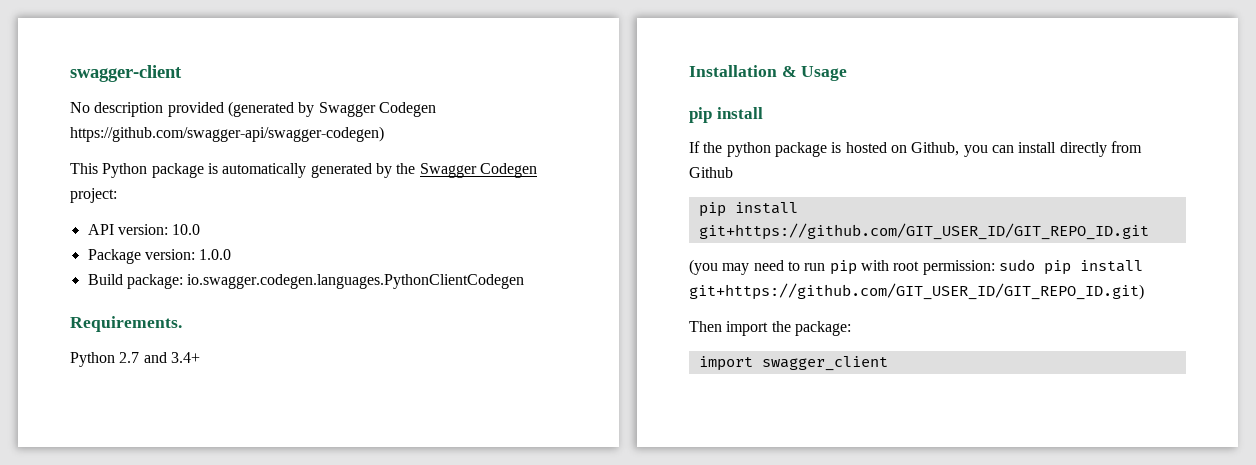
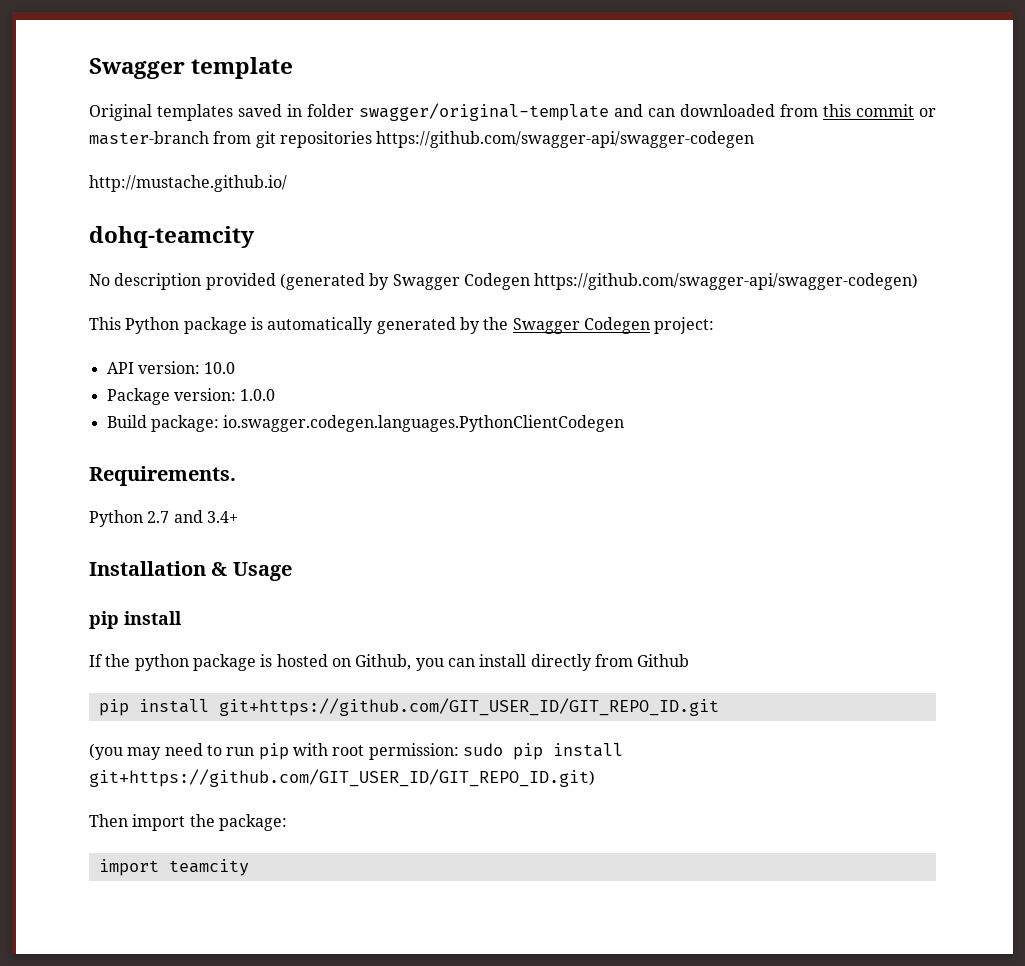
[70,65,182,82] swagger-client -> [89,57,294,79] [89,103,936,121] [89,131,755,148] [89,175,287,192] [89,226,255,248] Swagger template // Original templates saved in folder swagger/original-template and can downloaded from this commit or master-branch from git repositories https://github.com/swagger-api/swagger-codegen // http://mustache.github.io/ // dohq-teamcity
[761,356,888,371] swagger_client -> [168,859,249,876] teamcity

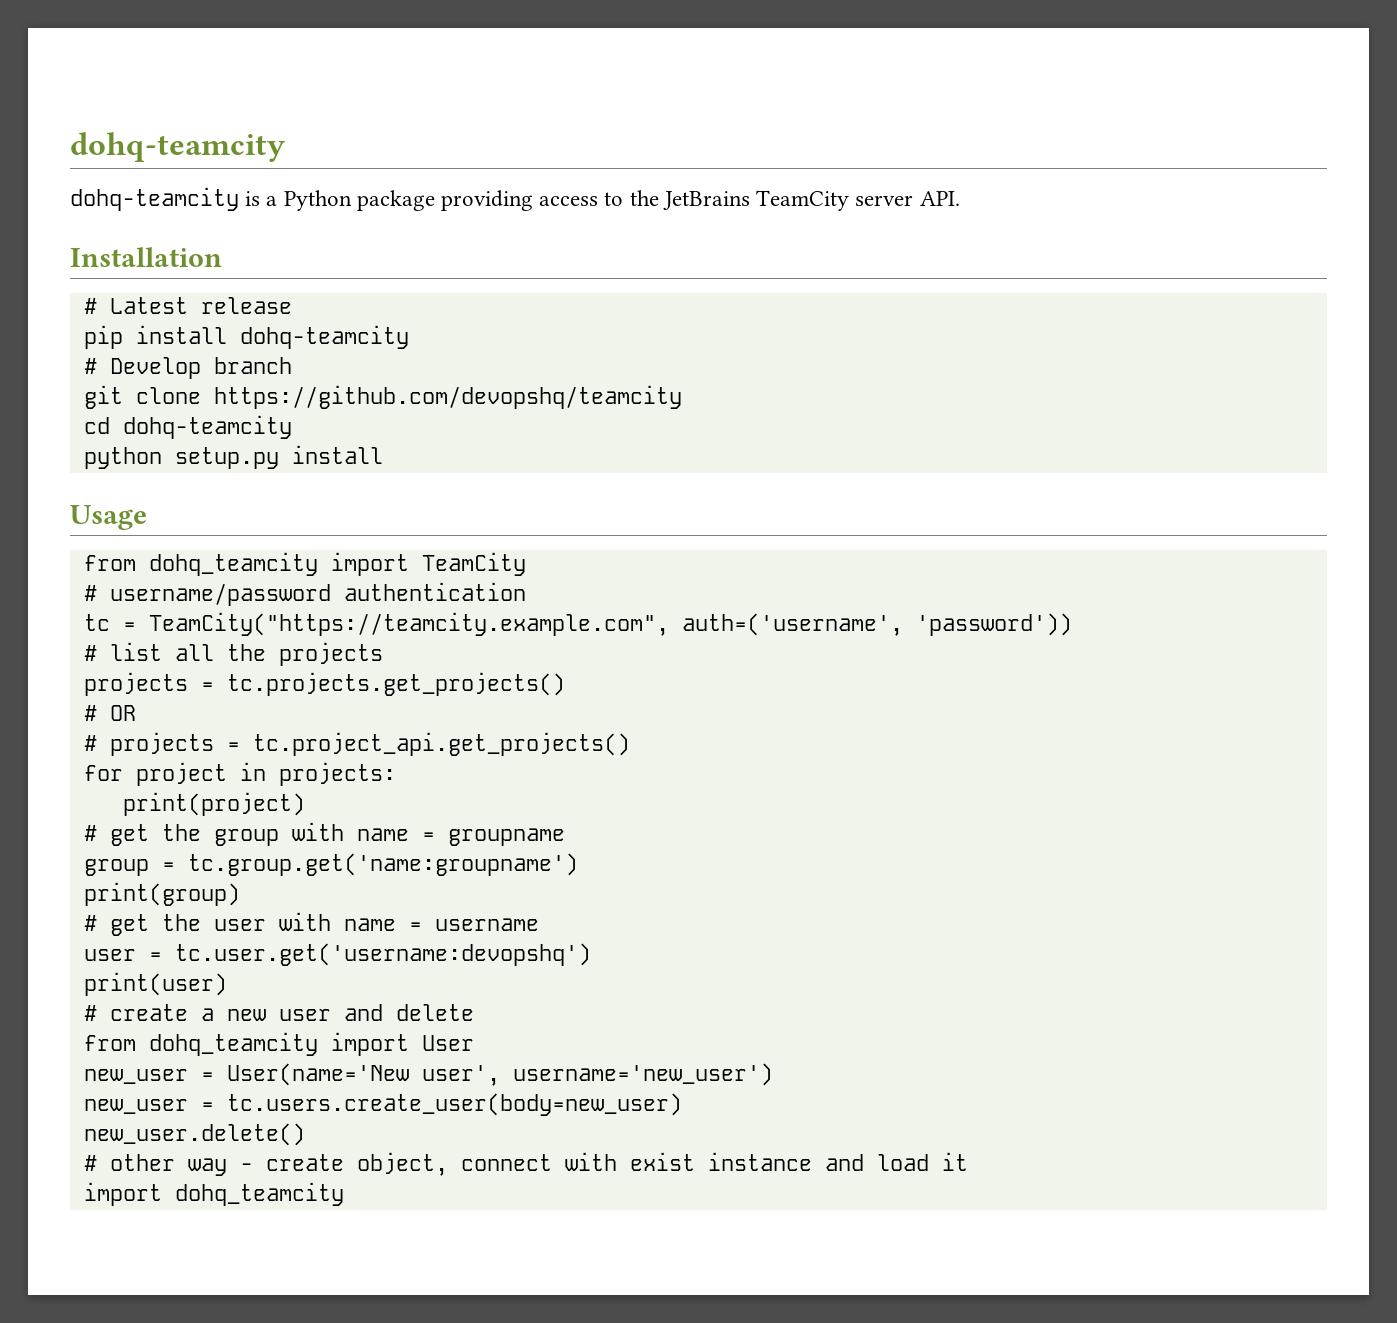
[89,57,294,79] [89,103,936,121] [89,131,755,148] [89,175,287,192] [89,226,255,248] [89,273,919,290] [89,317,715,334] [106,361,236,374] [106,388,276,405] [106,415,625,432] [89,466,236,486] [89,510,238,527] [89,561,292,581] [89,611,182,629] [89,654,690,671] [98,698,719,716] [89,743,623,760] [89,769,595,787] [89,814,287,831] [98,859,249,876] Swagger template // Original templates saved in folder swagger/original-template and can downloaded from this commit or master-branch from git repositories https://github.com/swagger-api/swagger-codegen // http://mustache.github.io/ // dohq-teamcity // No description provided (generated by Swagger Codegen https://github.com/swagger-api/swagger-codegen) // This Python package is automatically generated by the Swagger Codegen project: // API version: 10.0 // Package version: 1.0.0 // Build package: io.swagger.codegen.languages.PythonClientCodegen // Requirements. // Python 2.7 and 3.4+ // Installation & Usage // pip install // If the python package is hosted on Github, you can install directly from Github // pip install git+https://github.com/GIT_USER_ID/GIT_REPO_ID.git // (you may need to run pip with root permission: sudo pip install git+https://github.com/GIT_USER_ID/GIT_REPO_ID.git) // Then import the package: // import teamcity -> [70,132,285,162] [70,187,960,211] [70,247,222,267] [83,297,292,314] [83,325,409,349] [83,357,292,379] [83,385,682,409] [83,415,292,439] [83,445,383,469] [70,505,147,530] [83,552,526,576] [83,582,526,606] [83,612,1072,636] [83,642,383,666] [83,672,565,696] [83,705,136,721] [83,732,630,756] [83,762,396,786] [122,792,305,816] [83,822,565,846] [83,853,578,876] [83,882,240,906] [83,912,539,936] [83,943,591,966] [83,972,227,996] [83,1004,474,1021] [83,1032,474,1056] [83,1063,773,1086] [83,1093,682,1116] [83,1123,305,1146] [83,1152,968,1176] [83,1182,344,1206] dohq-teamcity // dohq-teamcity is a Python package providing access to the JetBrains TeamCity server API. // Installation // # Latest release // pip install dohq-teamcity // # Develop branch // git clone https://github.com/devopshq/teamcity // cd dohq-teamcity // python setup.py install // Usage // from dohq_teamcity import TeamCity // # username/password authentication // tc = TeamCity("https://teamcity.example.com", auth=('username', 'password')) // # list all the projects // projects = tc.projects.get_projects() // # OR // # projects = tc.project_api.get_projects() // for project in projects: // print(project) // # get the group with name = groupname // group = tc.group.get('name:groupname') // print(group) // # get the user with name = username // user = tc.user.get('username:devopshq') // print(user) // # create a new user and delete // from dohq_teamcity import User // new_user = User(name='New user', username='new_user') // new_user = tc.users.create_user(body=new_user) // new_user.delete() // # other way - create object, connect with exist instance and load it // import dohq_teamcity

